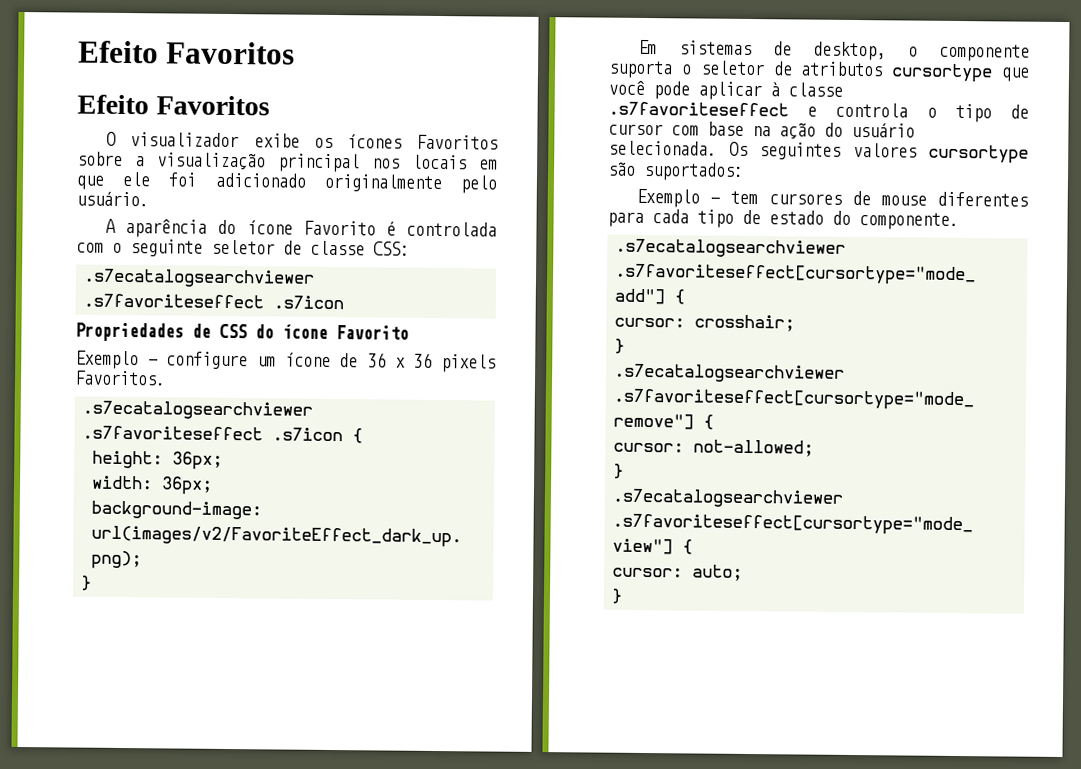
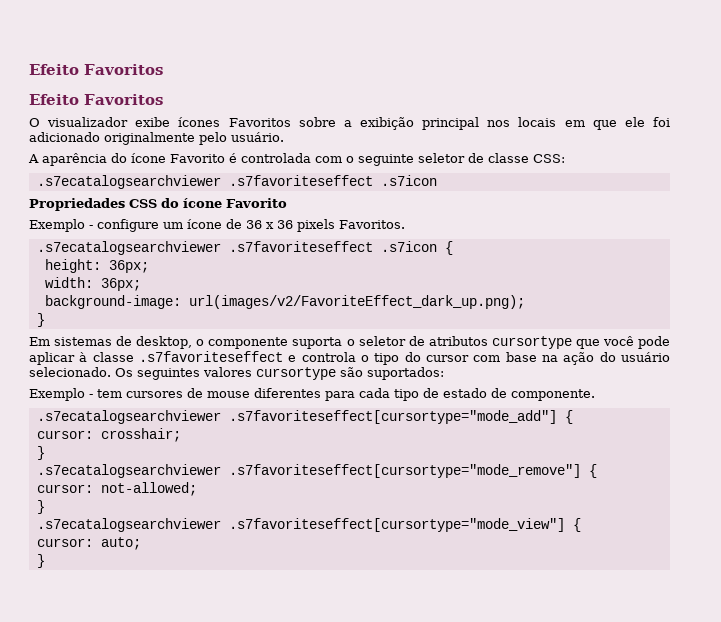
[313,137,333,148] os -> (171, 122) none
[157,152,266,171] visualização -> [360,117,415,130] exibição
[192,323,211,338] de -> (125, 204) none
[1010,104,1029,119] de -> [404,352,421,362] do
[608,140,717,156] selecionada. -> [29,367,111,377] selecionado.
[832,210,851,225] do -> [491,388,507,398] de

